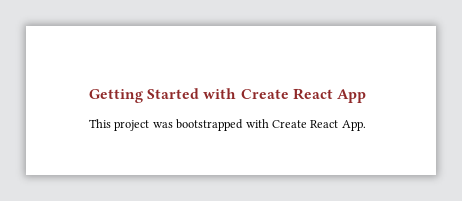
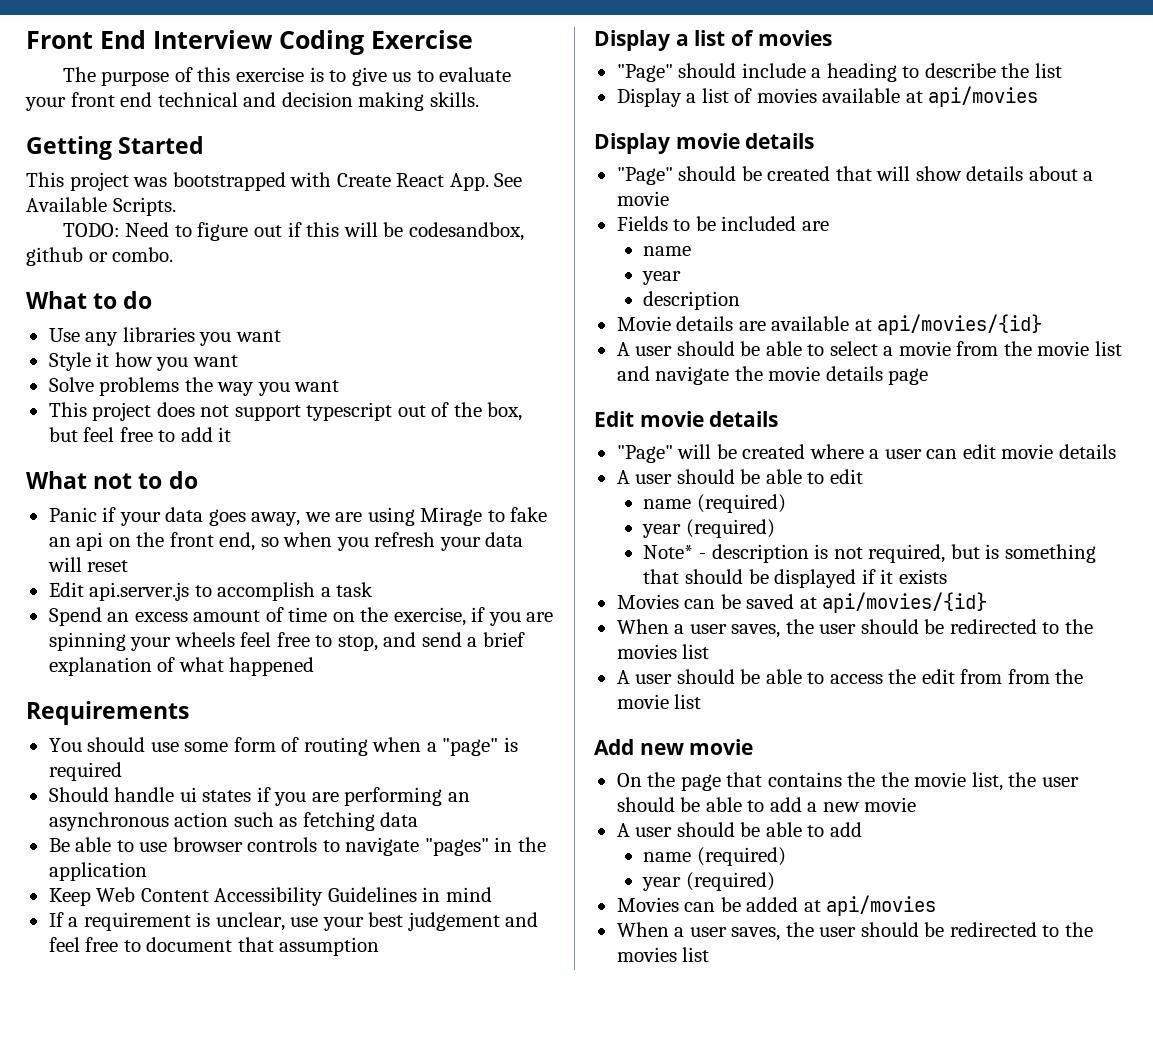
[89,88,366,103] Getting Started with Create React App -> [26,30,473,55] [62,67,512,86] [25,92,479,111] [26,136,205,160] Front End Interview Coding Exercise // The purpose of this exercise is to give us to evaluate your front end technical and decision making skills. // Getting Started
(366, 125) none -> [494,173,523,187] [26,197,176,216] [62,222,524,241] [26,247,174,266] [26,291,153,309] [48,327,281,346] [48,352,238,371] [48,377,340,396] [48,402,523,421] [48,427,232,442] [26,471,198,489] [48,507,548,526] [48,532,524,551] [47,557,129,572] [48,582,374,601] [48,607,554,626] [48,632,525,651] [48,657,315,676] [26,701,189,725] [48,737,518,756] [48,762,122,781] [48,787,470,806] [48,812,419,831] [48,837,546,856] [48,862,147,881] [48,887,492,906] [48,912,539,931] [48,937,380,956] [594,30,832,51] [616,63,1062,82] [616,86,1039,107] [594,133,815,154] [616,166,1094,185] [616,191,669,206] [616,216,829,231] [643,246,692,256] [642,271,682,285] [643,291,741,310] [616,314,1043,335] [616,341,1122,356] [616,366,929,385] [594,411,779,427] [616,444,1116,463] [616,469,863,484] [643,494,786,513] [642,519,775,538] [643,544,1096,563] [643,569,947,588] [616,592,988,613] [616,619,1093,638] [616,644,710,659] [616,669,1084,684] [616,694,702,709] [594,739,754,755] [616,772,1079,791] [616,797,917,812] [616,822,862,837] [643,847,786,866] [642,872,775,891] [616,895,937,916] [616,922,1093,941] [616,947,710,962] See Available Scripts. // TODO: Need to figure out if this will be codesandbox, github or combo. // What to do // Use any libraries you want // Style it how you want // Solve problems the way you want // This project does not support typescript out of the box, but feel free to add it // What not to do // Panic if your data goes away, we are using Mirage to fake an api on the front end, so when you refresh your data will reset // Edit api.server.js to accomplish a task // Spend an excess amount of time on the exercise, if you are spinning your wheels feel free to stop, and send a brief explanation of what happened // Requirements // You should use some form of routing when a "page" is required // Should handle ui states if you are performing an asynchronous action such as fetching data // Be able to use browser controls to navigate "pages" in the application // Keep Web Content Accessibility Guidelines in mind // If a requirement is unclear, use your best judgement and feel free to document that assumption // Display a list of movies // "Page" should include a heading to describe the list // Display a list of movies available at api/movies // Display movie details // "Page" should be created that will show details about a movie // Fields to be included are // name // year // description // Movie details are available at api/movies/{id} // A user should be able to select a movie from the movie list and navigate the movie details page // Edit movie details // "Page" will be created where a user can edit movie details // A user should be able to edit // name (required) // year (required) // Note* - description is not required, but is something that should be displayed if it exists // Movies can be saved at api/movies/{id} // When a user saves, the user should be redirected to the movies list // A user should be able to access the edit from from the movie list // Add new movie // On the page that contains the the movie list, the user should be able to add a new movie // A user should be able to add // name (required) // year (required) // Movies can be added at api/movies // When a user saves, the user should be redirected to the movies list

